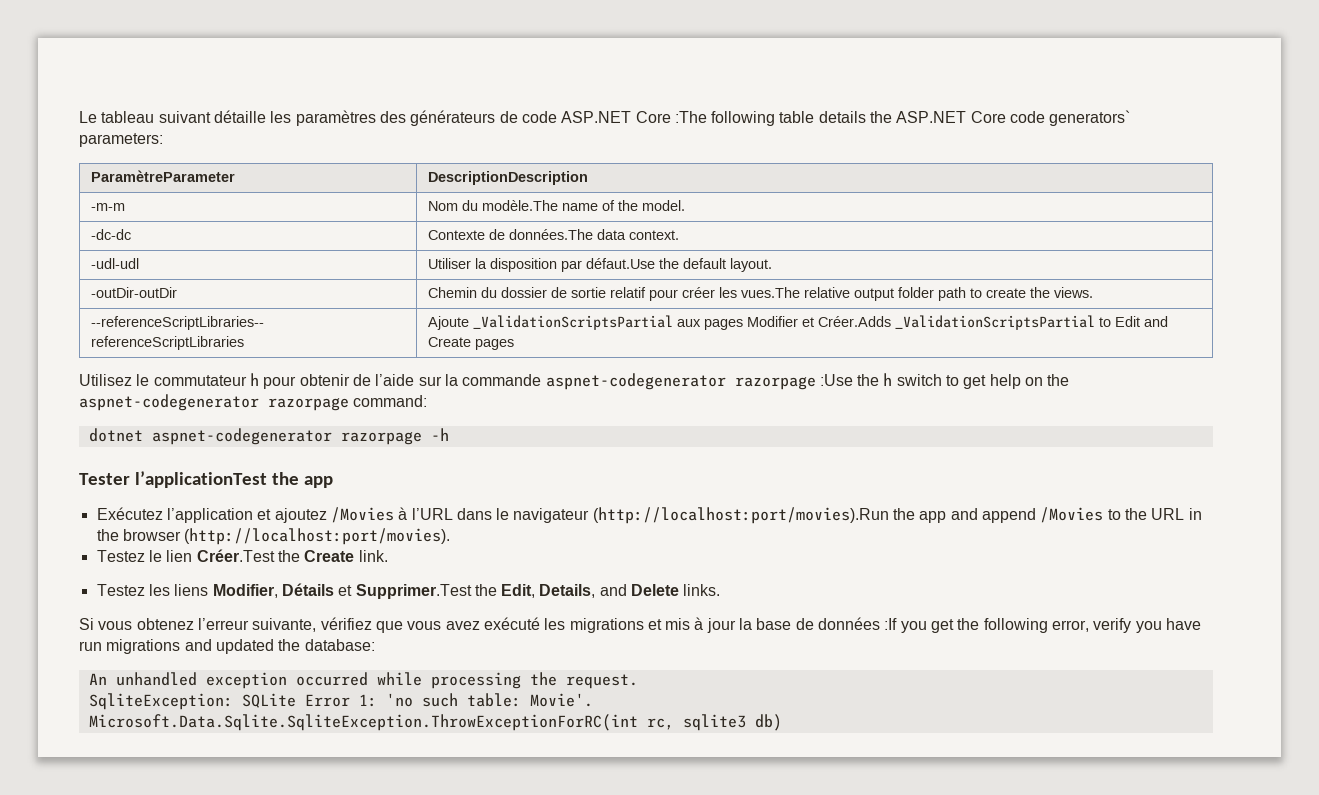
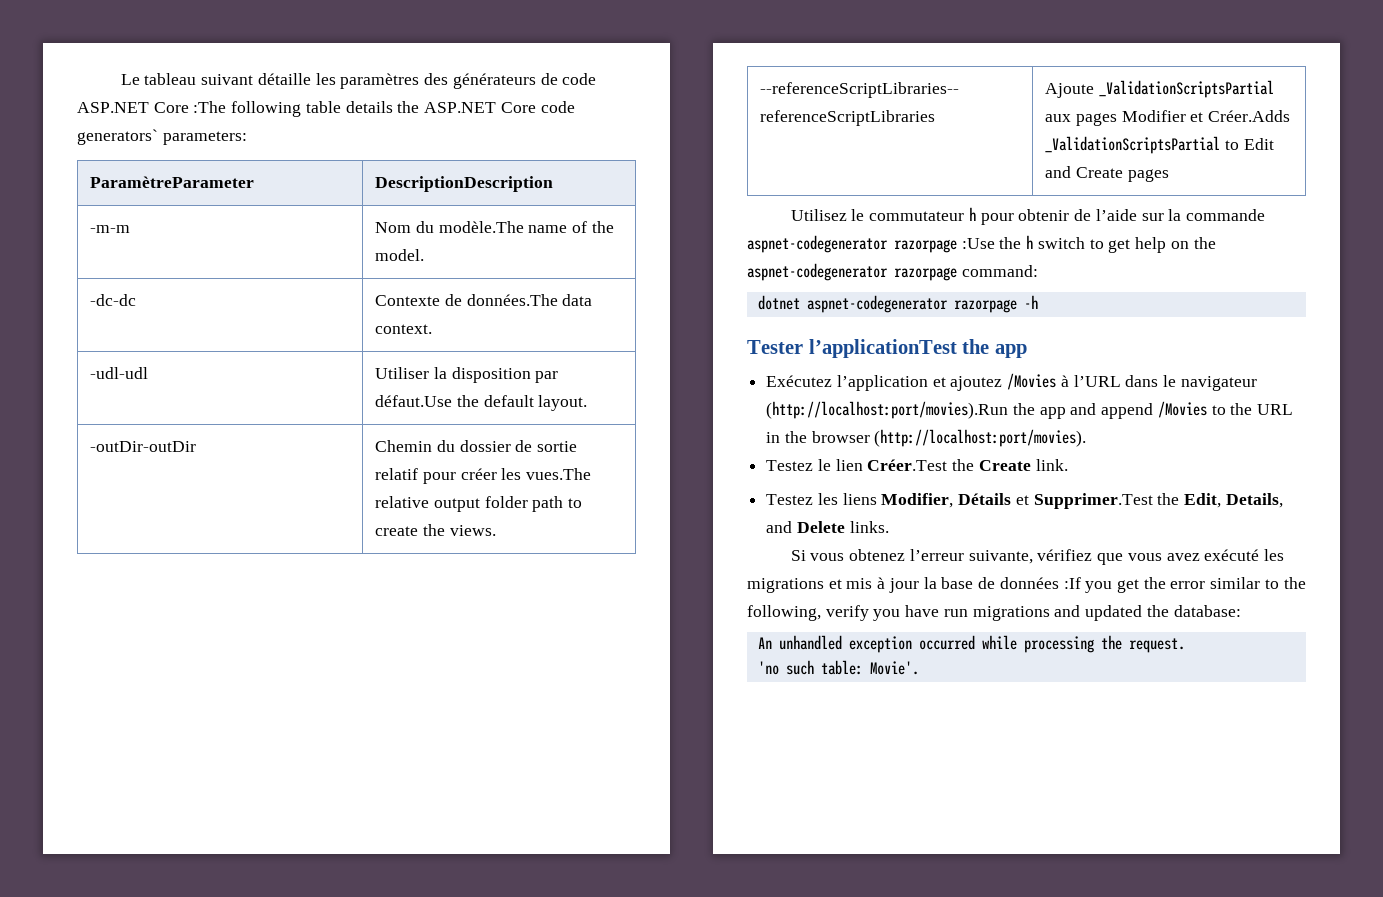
[983,618,1090,633] following error, -> [1170,577,1306,589] [747,605,821,621] error similar to the following,
[88,693,377,710] SqliteException: SQLite Error 1: -> (1185, 645) none
[88,714,782,731] // Microsoft.Data.Sqlite.SqliteException.ThrowExceptionForRC(int rc, sqlite3 db) -> (919, 668) none

